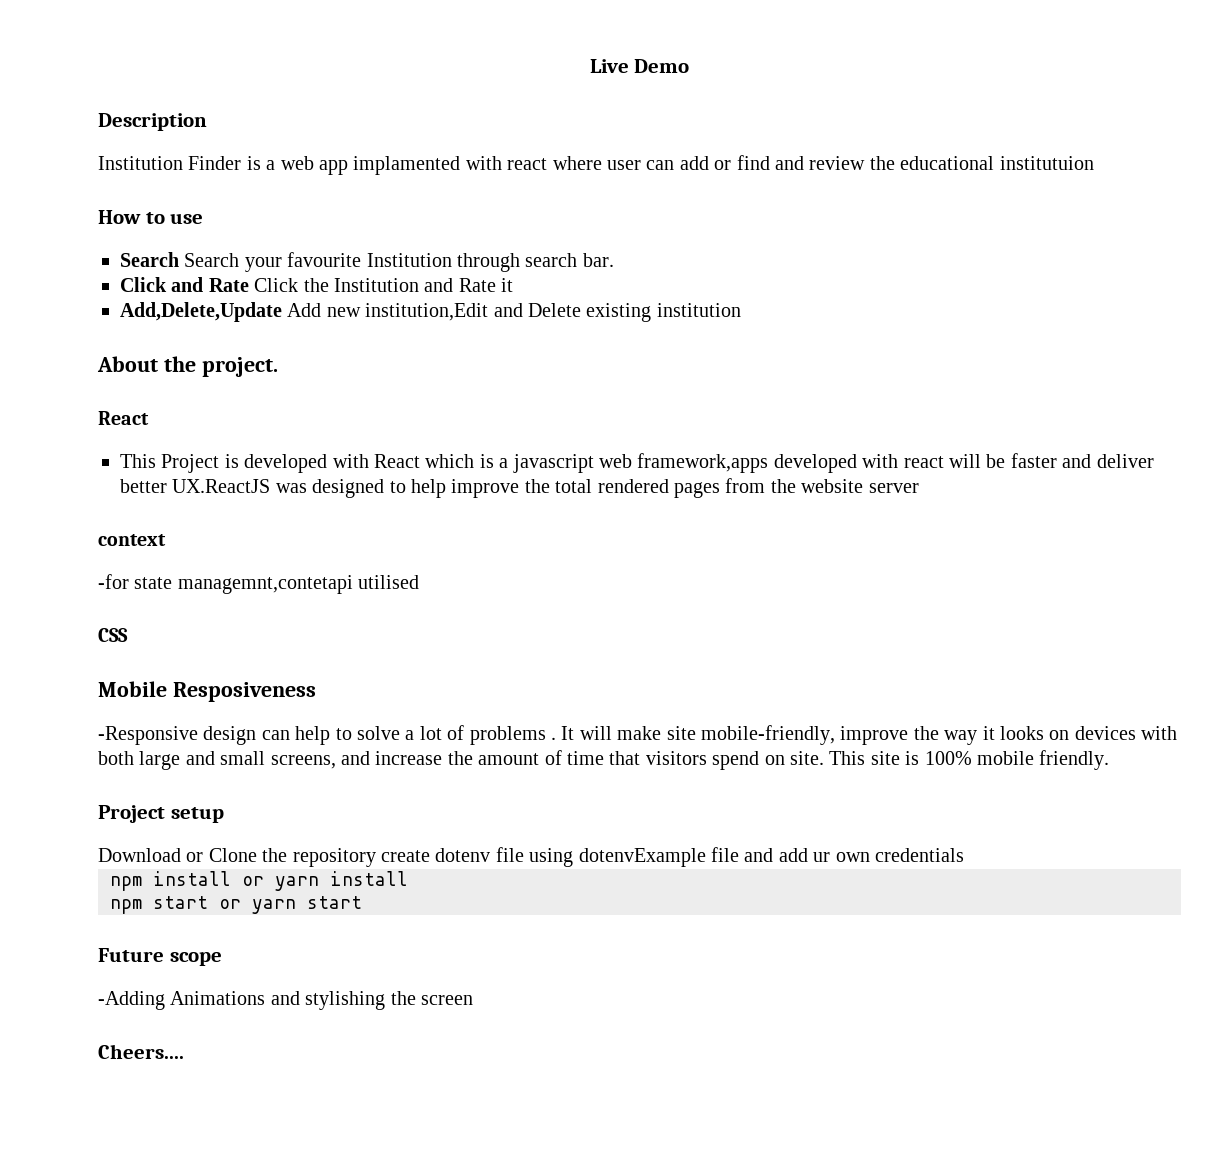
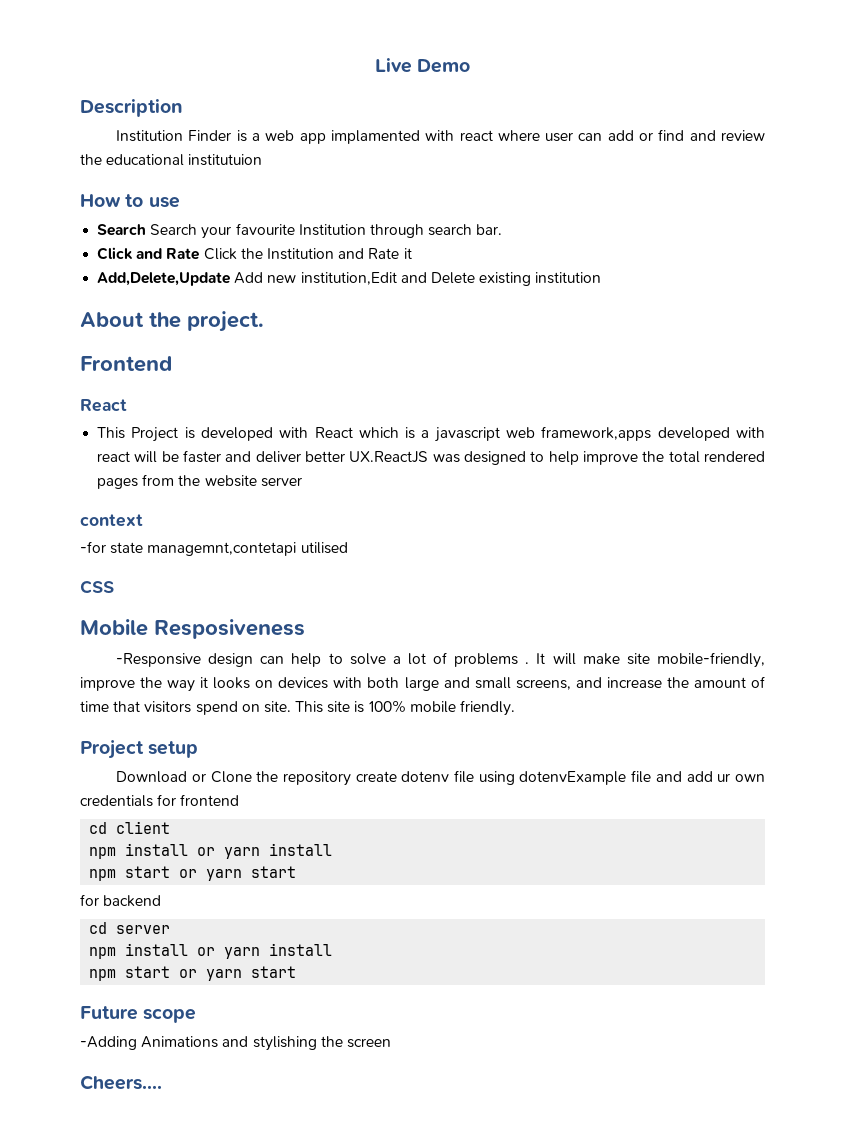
(278, 367) none -> [80,356,172,372] // Frontend
(964, 855) none -> [157,794,240,806] [89,821,171,834] [89,843,333,859] [89,866,297,881] [80,894,162,907] [89,922,171,934] for frontend // cd client // npm install or yarn install // npm start or yarn start // for backend // cd server

